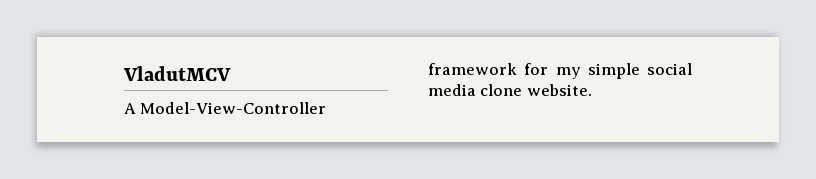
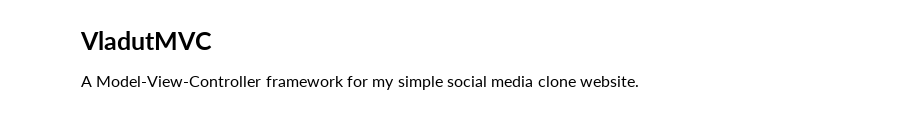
[123,66,231,81] VladutMCV -> [80,31,212,50] VladutMVC

